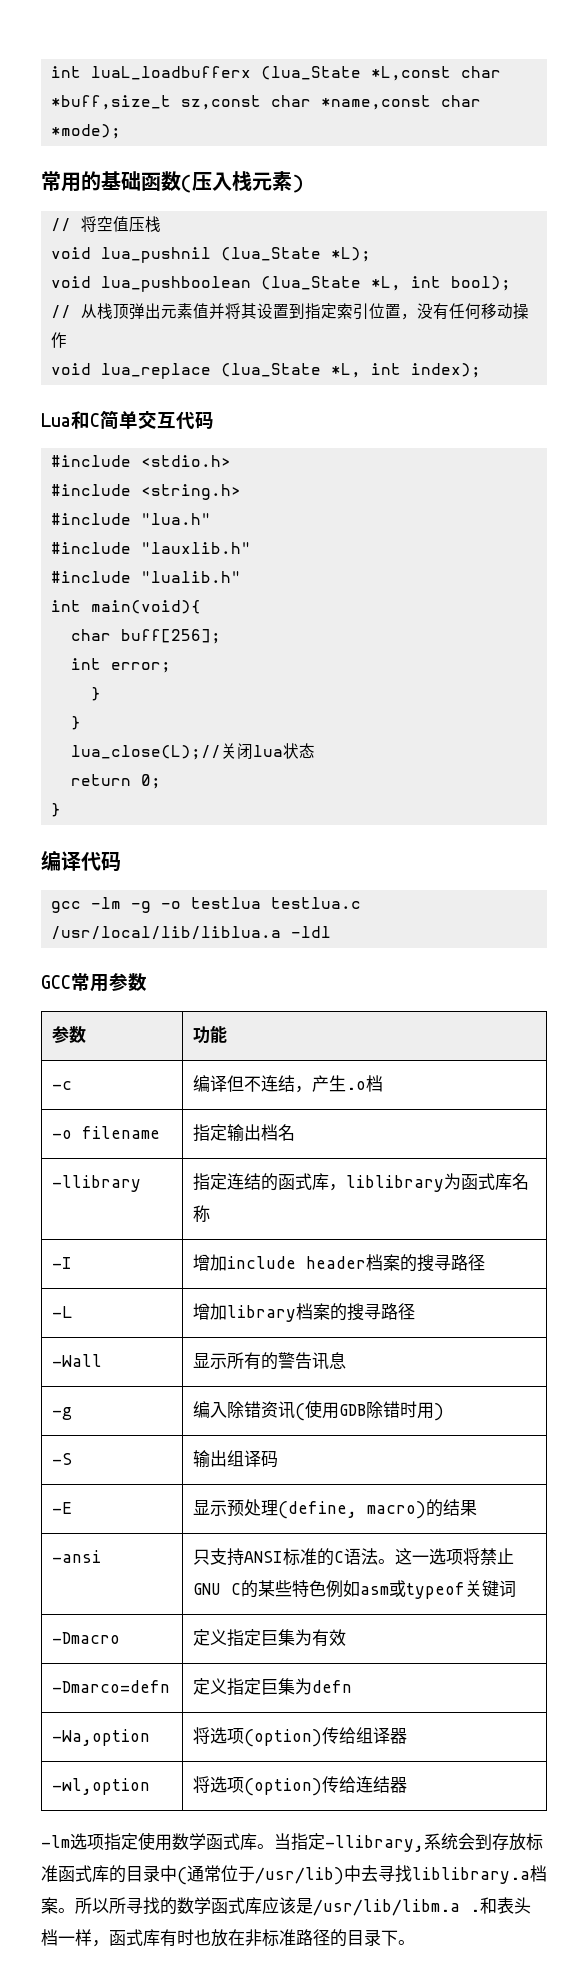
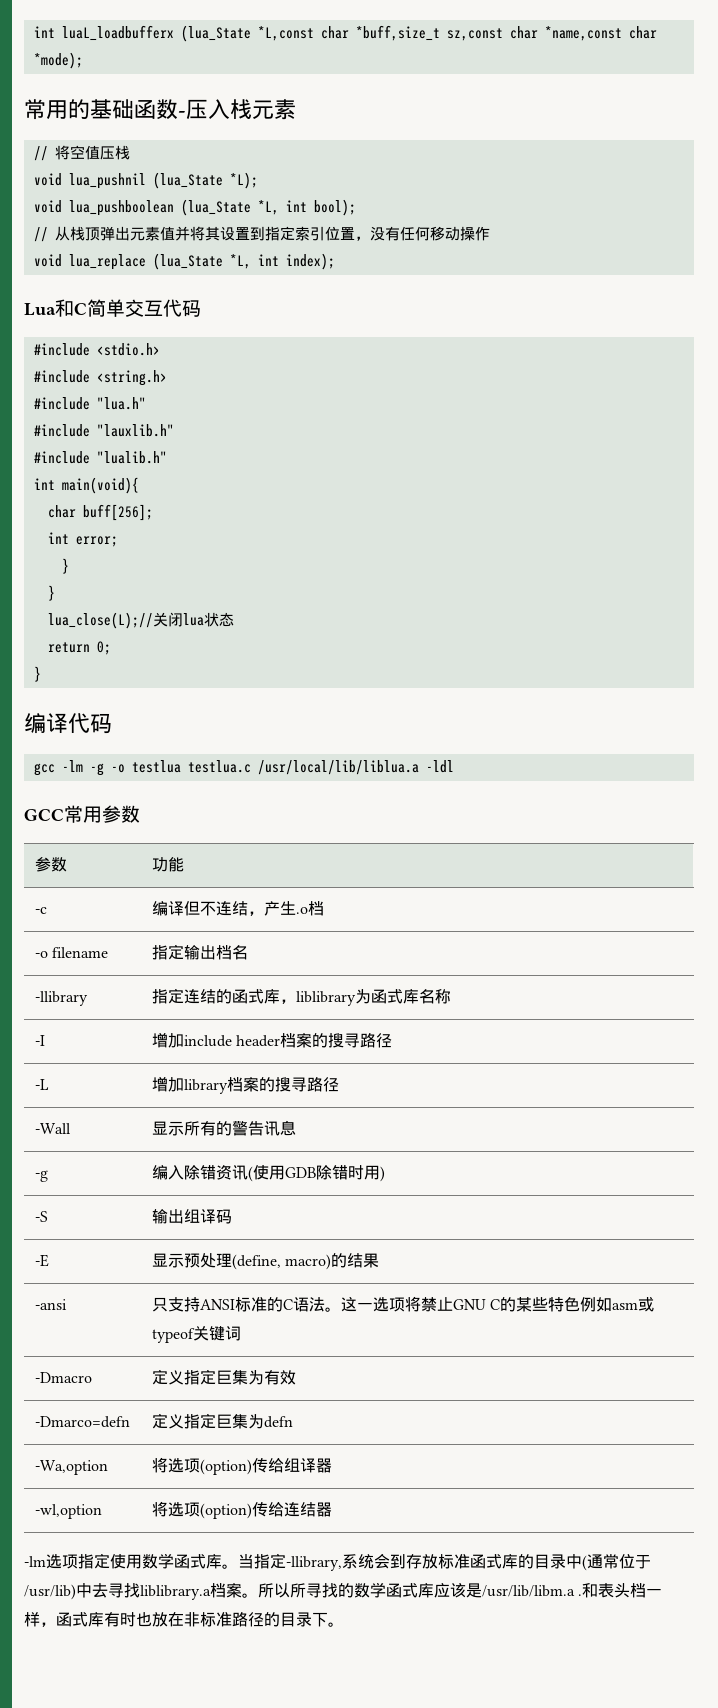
[181,174,192,193] ( -> [178,111,186,117] -
[292,174,304,193] ) -> (296, 109) none

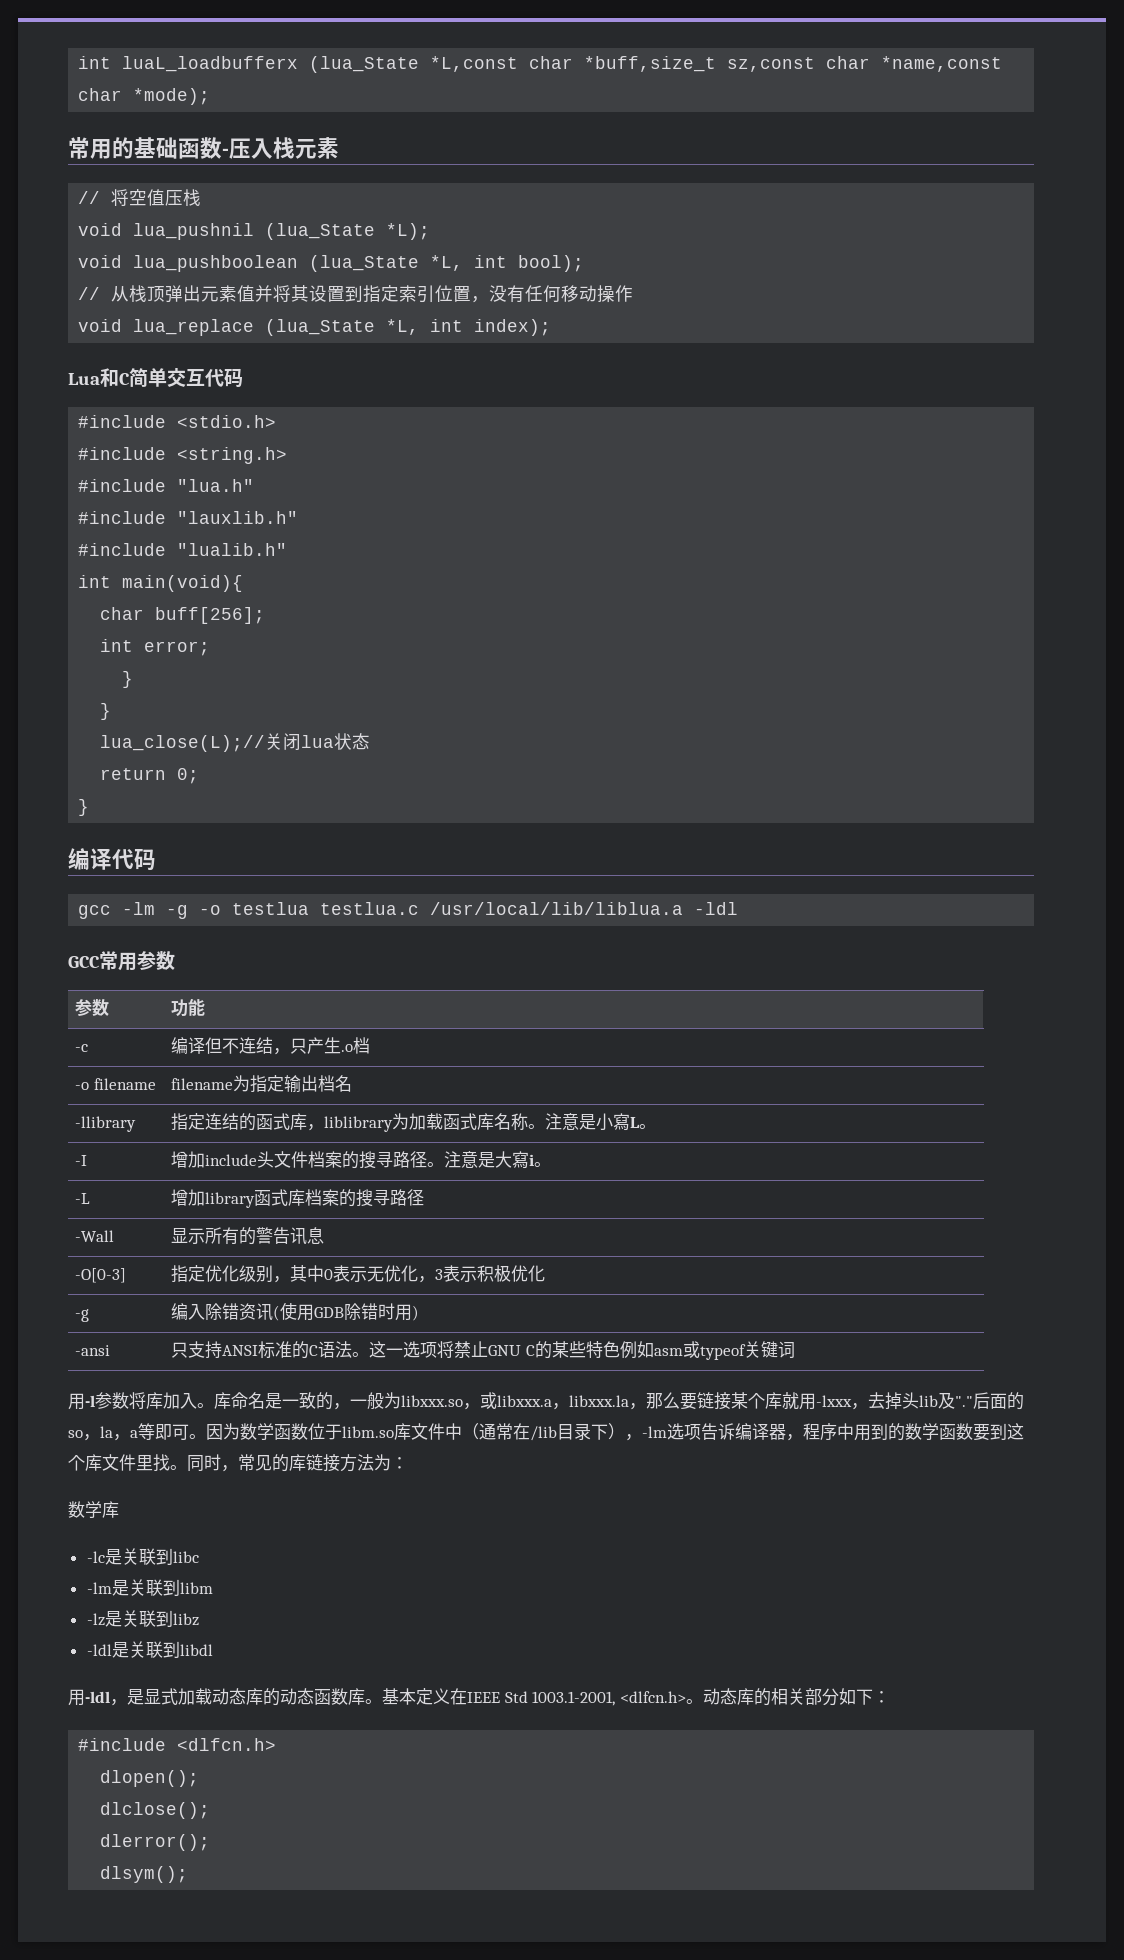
(264, 913) none -> [289,1038,307,1054] 只
(109, 952) none -> [170,1075,250,1092] filename为
(371, 996) none -> [408,1113,443,1130] 加载
(451, 996) none -> [527,1113,656,1131] 。注意是小寫L。
[236,1033,393,1048] header档案的搜寻路径 -> [256,1151,551,1169] 头文件档案的搜寻路径。注意是大寫i。
(228, 1086) none -> [253,1189,305,1206] 函式库
(296, 1128) none -> [74,1268,126,1283] [170,1265,545,1283] // -O[0-3] | 指定优化级别，其中0表示无优化，3表示积极优化
[34,1211,48,1222] [151,1209,232,1224] [34,1254,49,1267] [151,1253,380,1270] // -S | 输出组译码 // -E | 显示预处理(define, macro)的结果 -> (419, 1313) none
[34,1372,92,1383] [151,1369,296,1385] [34,1416,130,1428] [151,1413,293,1429] [34,1460,108,1475] [151,1457,332,1475] [34,1504,102,1519] [151,1501,332,1519] [24,1553,651,1571] [24,1582,663,1600] [24,1612,344,1627] // -Dmacro | 定义指定巨集为有效 // -Dmarco=defn | 定义指定巨集为defn // -Wa,option | 将选项(option)传给组译器 // -wl,option | 将选项(option)传给连结器 // -lm选项指定使用数学函式库。当指定-llibrary,系统会到存放标准函式库的目录中(通常位于/usr/lib)中去寻找liblibrary.a档案。所以所寻找的数学函式库应该是/usr/lib/libm.a .和表头档一样，函式库有时也放在非标准路径的目录下。 -> [68,1392,1024,1410] [68,1423,1024,1441] [68,1454,408,1472] [68,1501,119,1518] [86,1548,199,1565] [86,1579,213,1596] [86,1610,199,1627] [86,1641,213,1658] [68,1688,890,1706] [78,1738,277,1751] [100,1770,200,1787] [100,1802,211,1819] [100,1834,211,1851] [100,1866,189,1883] // 用-l参数将库加入。库命名是一致的，一般为libxxx.so，或libxxx.a，libxxx.la，那么要链接某个库就用-lxxx，去掉头lib及"."后面的so，la，a等即可。因为数学函数位于libm.so库文件中（通常在/lib目录下），-lm选项告诉编译器，程序中用到的数学函数要到这个库文件里找。同时，常见的库链接方法为： // 数学库 // -lc是关联到libc // -lm是关联到libm // -lz是关联到libz // -ldl是关联到libdl // 用-ldl，是显式加载动态库的动态函数库。基本定义在IEEE Std 1003.1-2001, <dlfcn.h>。动态库的相关部分如下： // #include <dlfcn.h> // dlopen(); // dlclose(); // dlerror(); // dlsym();

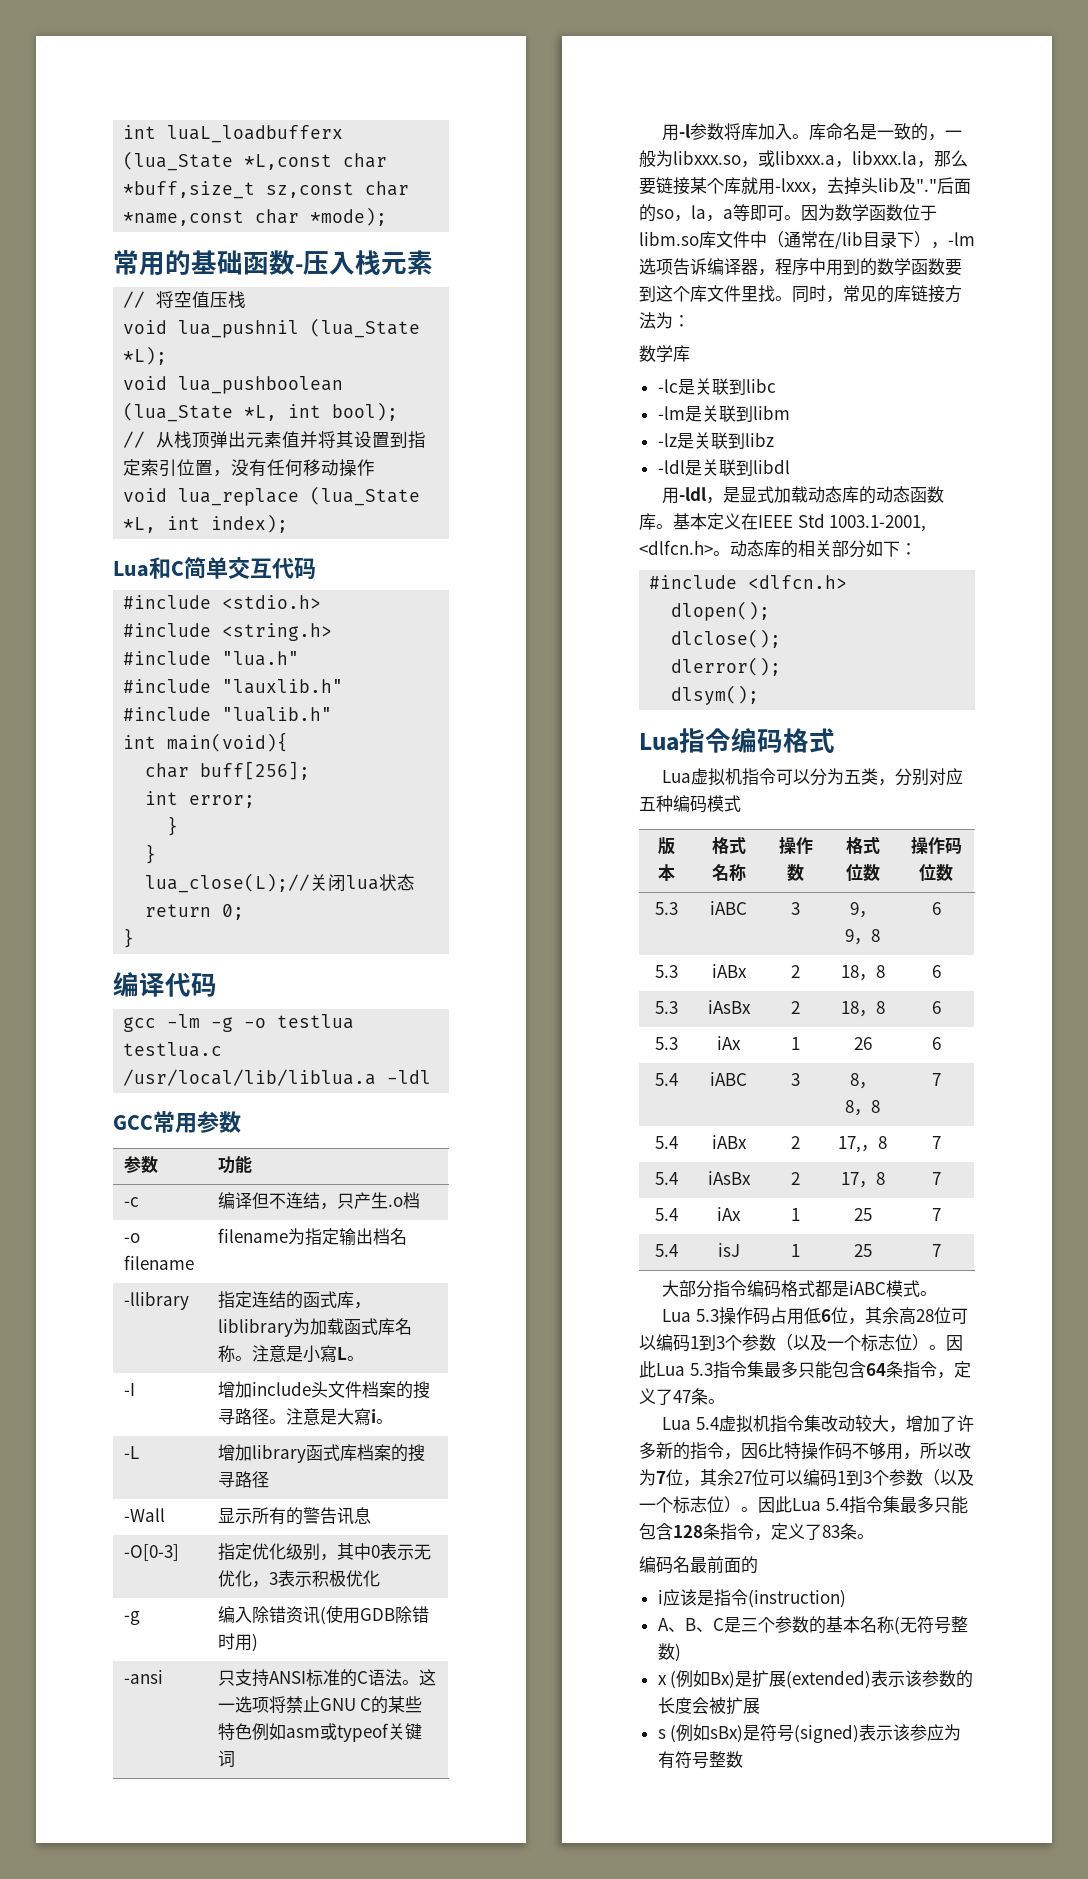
(189, 1874) none -> [639,728,835,753] [662,768,964,786] [639,795,741,813] [658,837,675,855] [658,864,675,881] [711,837,746,854] [711,864,746,882] [778,837,813,855] [787,864,804,881] [845,837,880,854] [845,864,880,881] [910,837,962,855] [919,864,953,881] [655,902,678,915] [710,901,747,915] [791,902,800,915] [849,902,876,918] [845,929,880,945] [931,902,941,915] [655,965,678,978] [711,964,747,978] [791,965,800,978] [840,965,885,981] [931,965,941,978] [655,1001,678,1014] [707,1000,751,1014] [791,1001,800,1014] [840,1001,885,1017] [931,1001,941,1014] [655,1037,678,1050] [717,1036,741,1050] [791,1037,800,1050] [853,1037,872,1050] [931,1037,941,1050] [655,1073,678,1086] [710,1072,747,1086] [791,1073,800,1086] [849,1073,876,1089] [845,1100,880,1116] [931,1073,941,1086] [655,1136,678,1149] [711,1135,747,1149] [791,1136,800,1149] [838,1136,887,1153] [931,1136,941,1149] [655,1172,678,1185] [707,1171,751,1185] [791,1172,800,1185] [840,1172,885,1188] [931,1172,941,1185] [655,1208,678,1221] [717,1207,741,1221] [791,1208,800,1221] [853,1208,872,1221] [931,1208,941,1221] [655,1244,678,1257] [717,1243,740,1257] [791,1244,800,1257] [853,1244,872,1257] [931,1244,941,1257] [662,1280,938,1298] [662,1307,968,1325] [639,1334,963,1352] [639,1361,971,1379] [639,1388,725,1405] [662,1415,974,1433] [639,1442,971,1460] [639,1469,974,1487] [639,1496,968,1514] [639,1523,874,1541] [639,1556,758,1574] [657,1589,846,1608] [657,1616,968,1635] [657,1643,681,1662] [657,1670,974,1689] [657,1697,760,1715] [657,1724,962,1743] [657,1751,743,1769] // Lua指令编码格式 // Lua虚拟机指令可以分为五类，分别对应五种编码模式 // 版本 | 格式名称 | 操作数 | 格式位数 | 操作码位数 // 5.3 | iABC | 3 | 9，9，8 | 6 // 5.3 | iABx | 2 | 18，8 | 6 // 5.3 | iAsBx | 2 | 18，8 | 6 // 5.3 | iAx | 1 | 26 | 6 // 5.4 | iABC | 3 | 8，8，8 | 7 // 5.4 | iABx | 2 | 17,，8 | 7 // 5.4 | iAsBx | 2 | 17，8 | 7 // 5.4 | iAx | 1 | 25 | 7 // 5.4 | isJ | 1 | 25 | 7 // 大部分指令编码格式都是iABC模式。 // Lua 5.3操作码占用低6位，其余高28位可以编码1到3个参数（以及一个标志位）。因此Lua 5.3指令集最多只能包含64条指令，定义了47条。 // Lua 5.4虚拟机指令集改动较大，增加了许多新的指令，因6比特操作码不够用，所以改为7位，其余27位可以编码1到3个参数（以及一个标志位）。因此Lua 5.4指令集最多只能包含128条指令，定义了83条。 // 编码名最前面的 // i应该是指令(instruction) // A、B、C是三个参数的基本名称(无符号整数) // x (例如Bx)是扩展(extended)表示该参数的长度会被扩展 // s (例如sBx)是符号(signed)表示该参应为有符号整数

